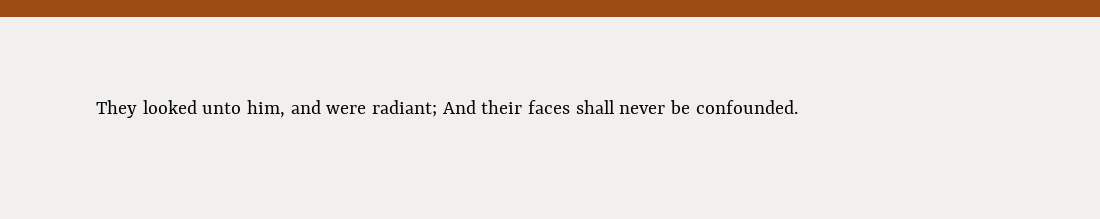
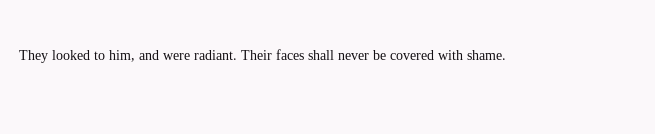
[202,102,242,114] unto -> [94,51,105,60] to
[371,100,523,117] radiant; And their -> [194,50,272,60] radiant. Their
[695,100,798,114] confounded. -> [390,50,506,60] covered with shame.

